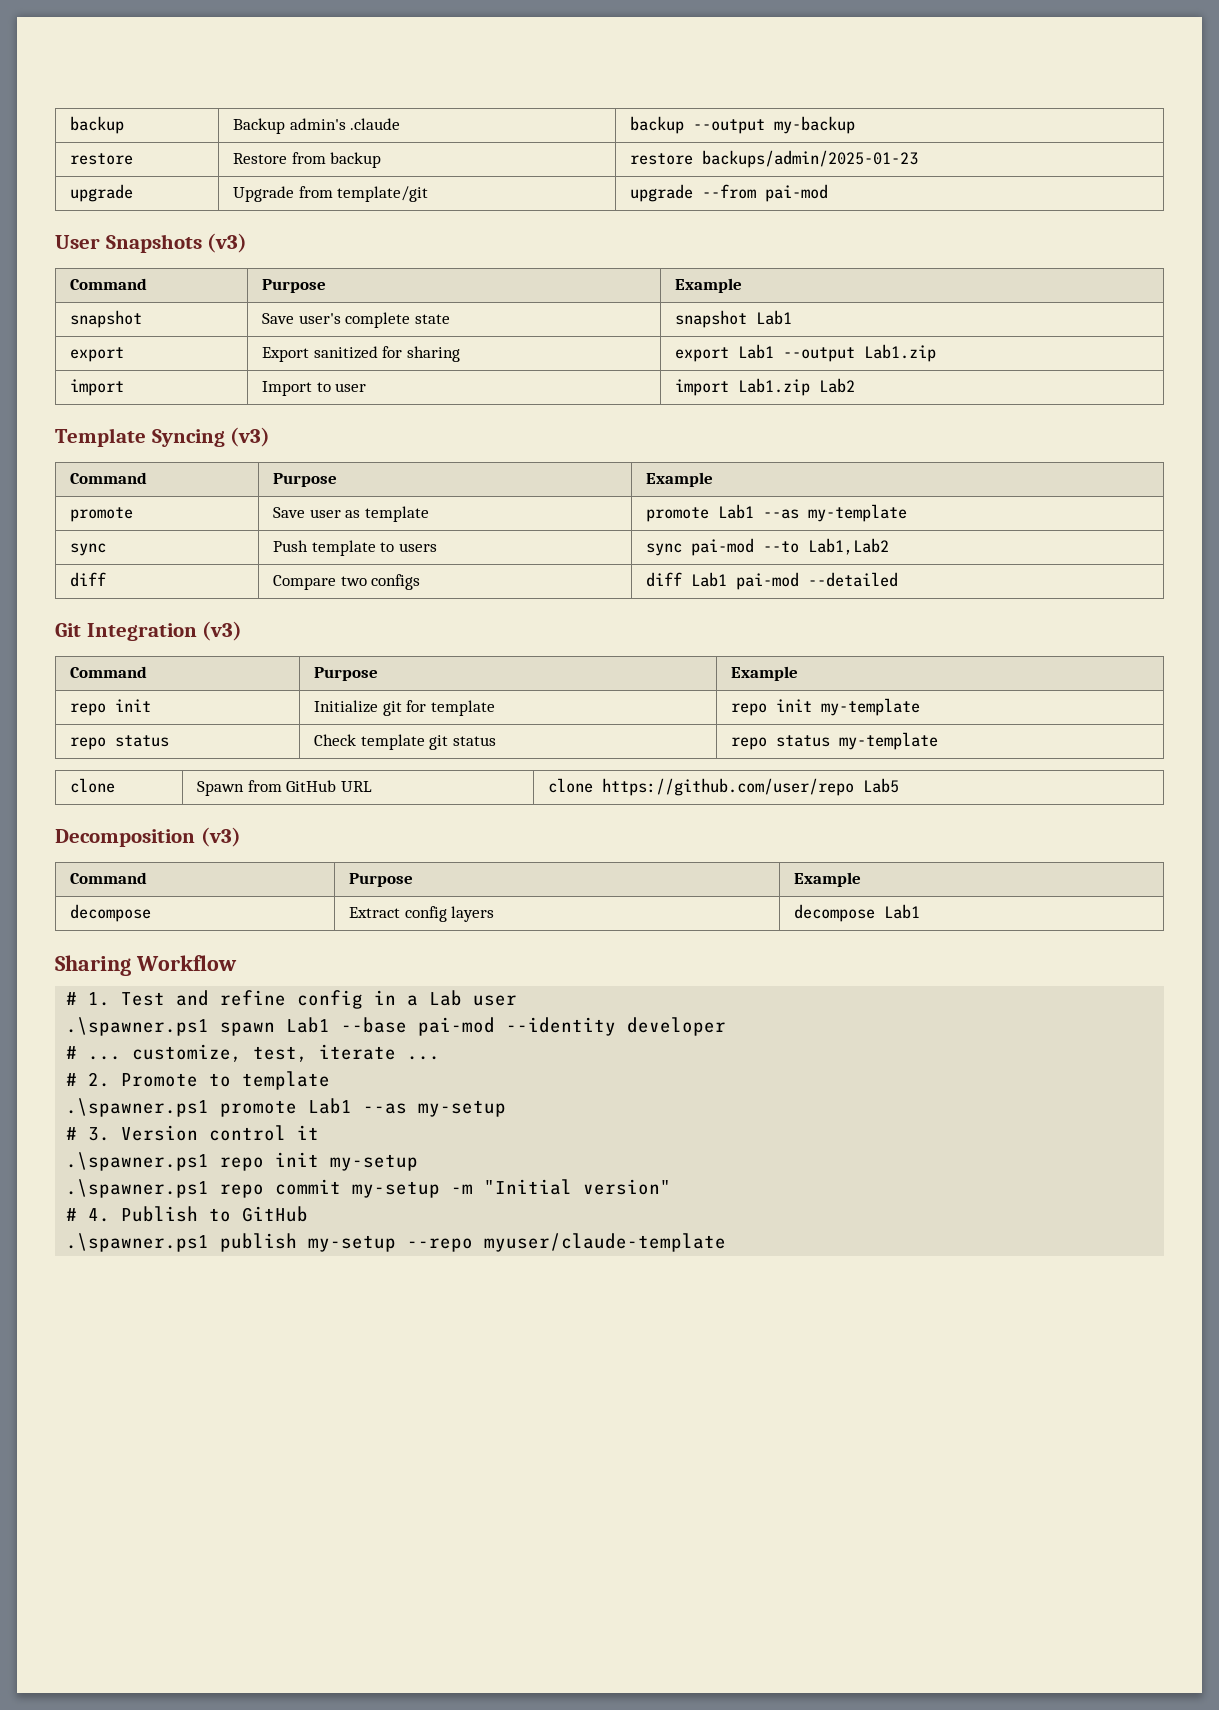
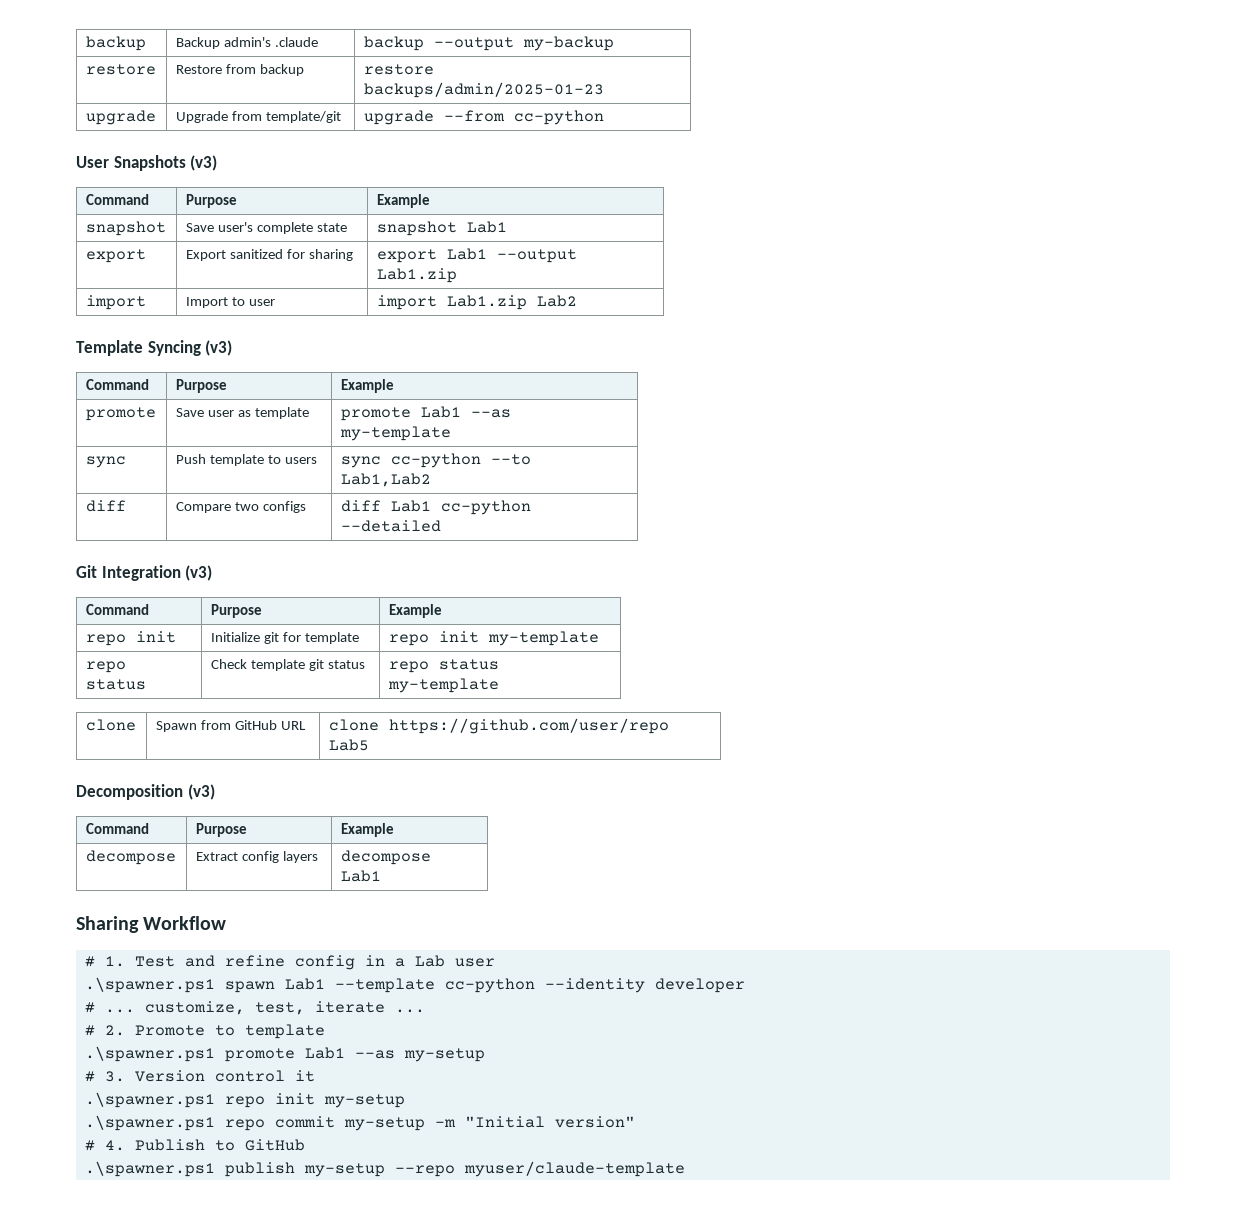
[765,184,829,202] pai-mod -> [513,110,604,125] cc-python
[691,538,755,556] pai-mod -> [390,453,481,468] cc-python
[736,572,800,590] pai-mod -> [440,500,531,515] cc-python
[341,1017,496,1036] --base pai-mod -> [334,978,535,993] --template cc-python

